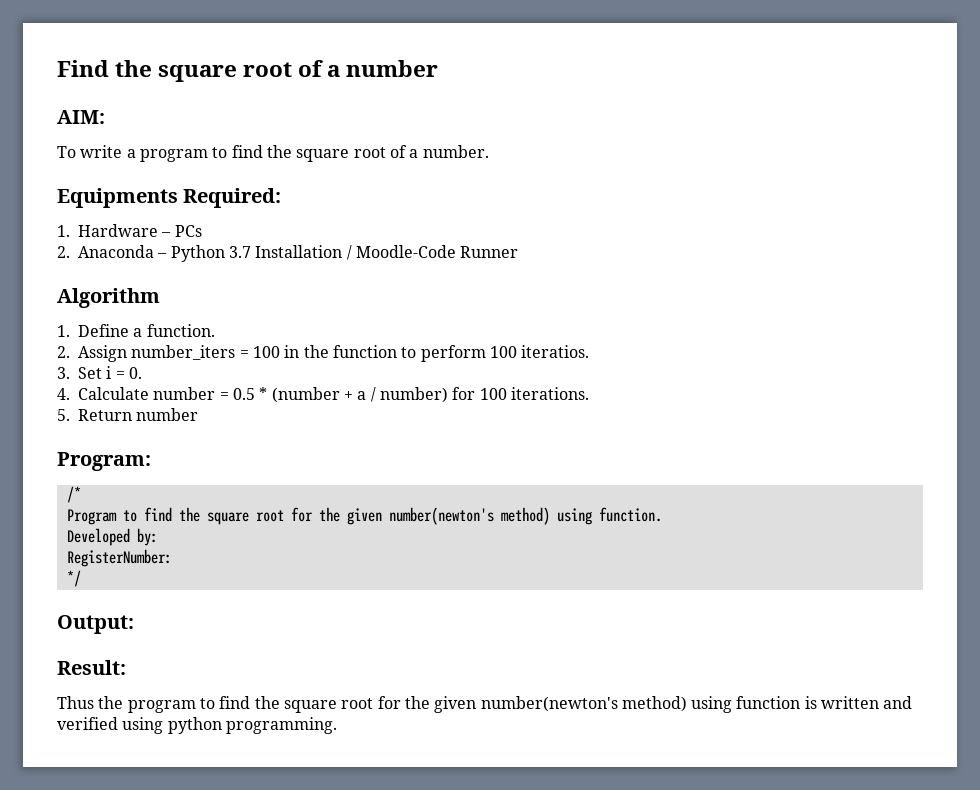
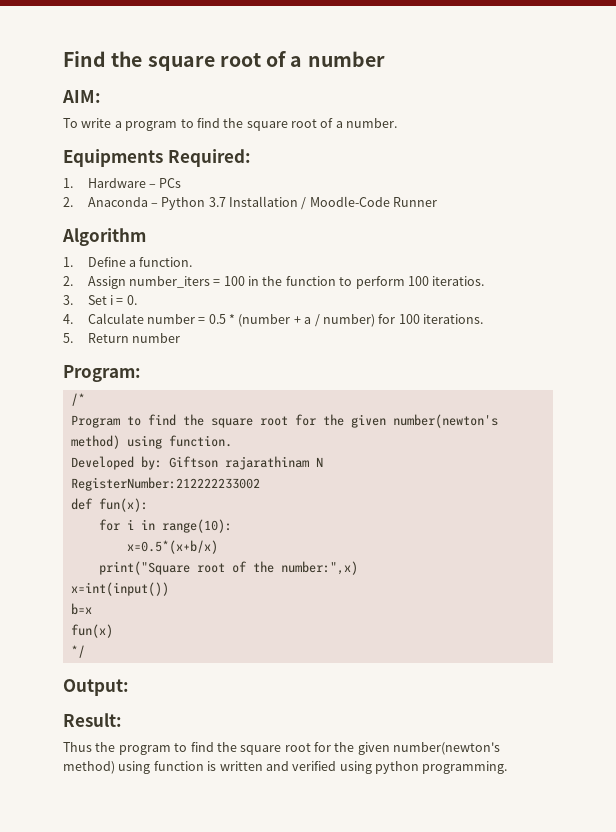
[66,549,172,567] // RegisterNumber: -> [168,456,323,470] [70,477,260,491] [70,498,148,512] [98,519,232,533] [126,540,218,554] [98,561,358,575] [70,582,169,596] [70,603,92,615] [70,624,113,638] Giftson rajarathinam N // RegisterNumber:212222233002 // def fun(x): // for i in range(10): // x=0.5*(x+b/x) // print("Square root of the number:",x) // x=int(input()) // b=x // fun(x)

